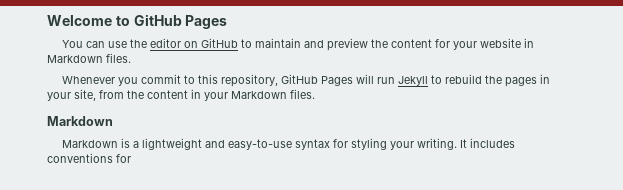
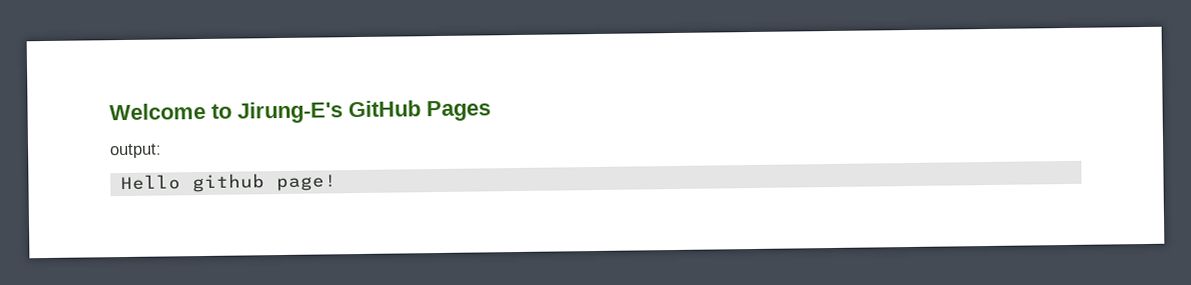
(130, 21) none -> [237,101,343,124] Jirung-E's
[62,38,535,51] [47,53,131,63] [62,74,551,87] [47,89,315,101] [47,116,113,126] [62,138,516,150] [47,153,131,163] You can use the editor on GitHub to maintain and preview the content for your website in Markdown files. // Whenever you commit to this repository, GitHub Pages will run Jekyll to rebuild the pages in your site, from the content in your Markdown files. // Markdown // Markdown is a lightweight and easy-to-use syntax for styling your writing. It includes conventions for -> [109,143,162,159] [119,173,337,193] output: // Hello github page!

